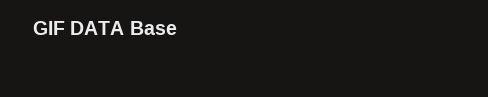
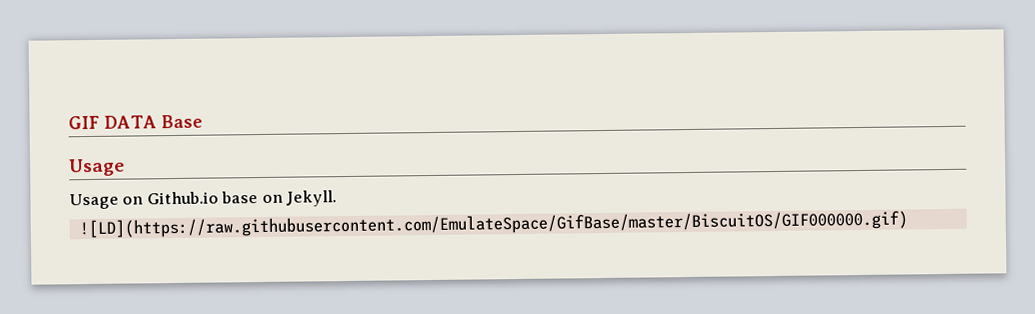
(177, 28) none -> [68,158,125,177] [69,190,338,210] [78,210,908,239] // Usage // Usage on Github.io base on Jekyll. // ![LD](https://raw.githubusercontent.com/EmulateSpace/GifBase/master/BiscuitOS/GIF000000.gif)

